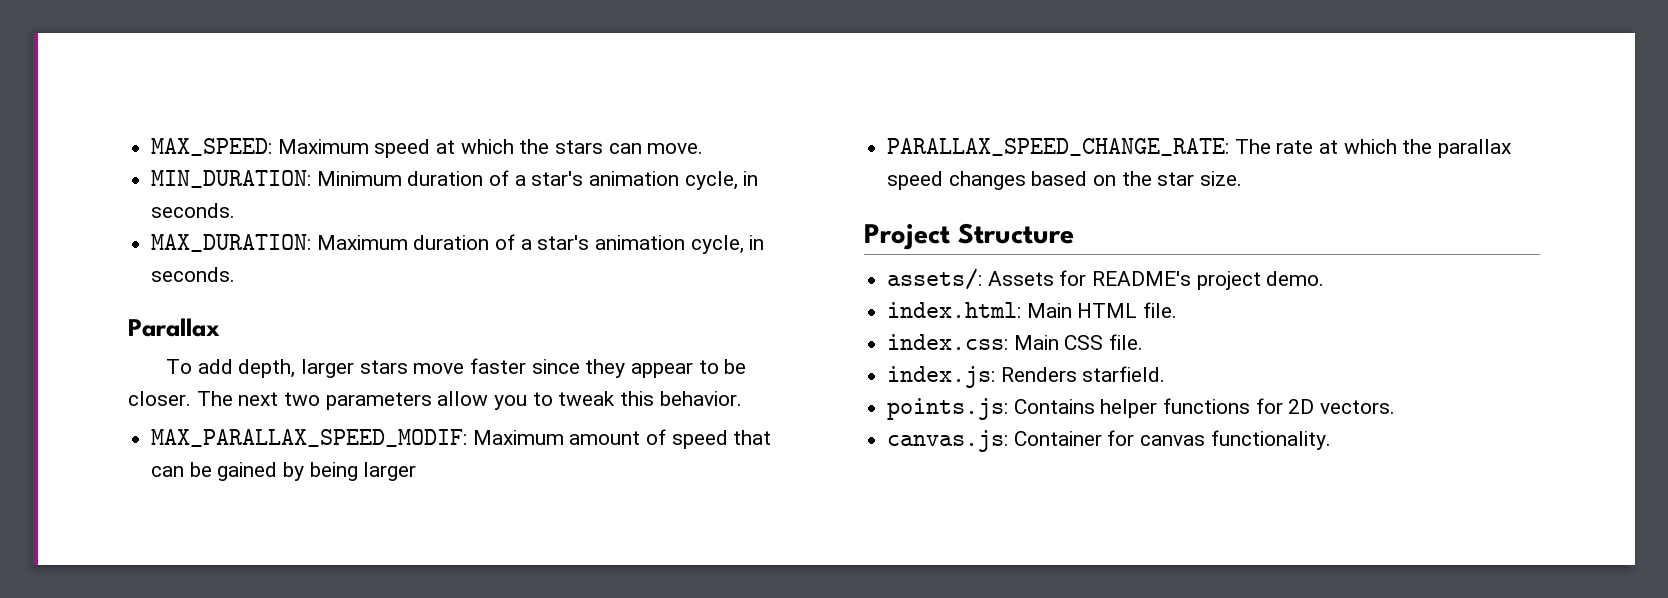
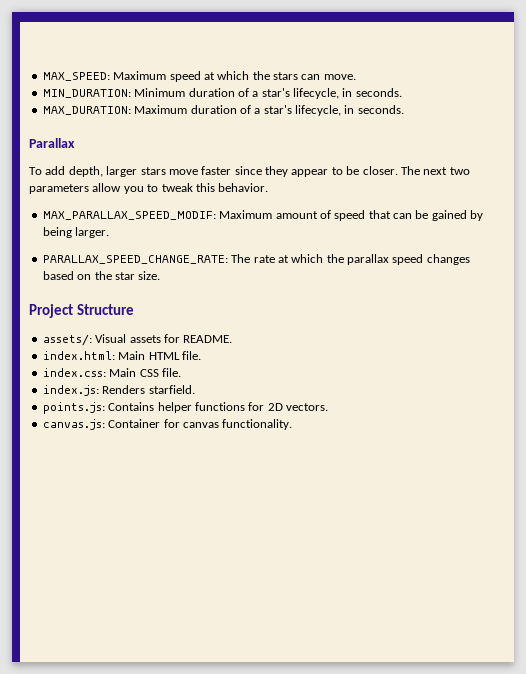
[589,171,738,190] animation cycle, -> [293,88,339,99] lifecycle,
[595,235,744,254] animation cycle, -> [295,105,341,116] lifecycle,
[363,462,417,481] larger -> [75,227,110,238] larger.
[987,270,1325,290] Assets for README's project demo. -> [95,334,233,343] Visual assets for README.

